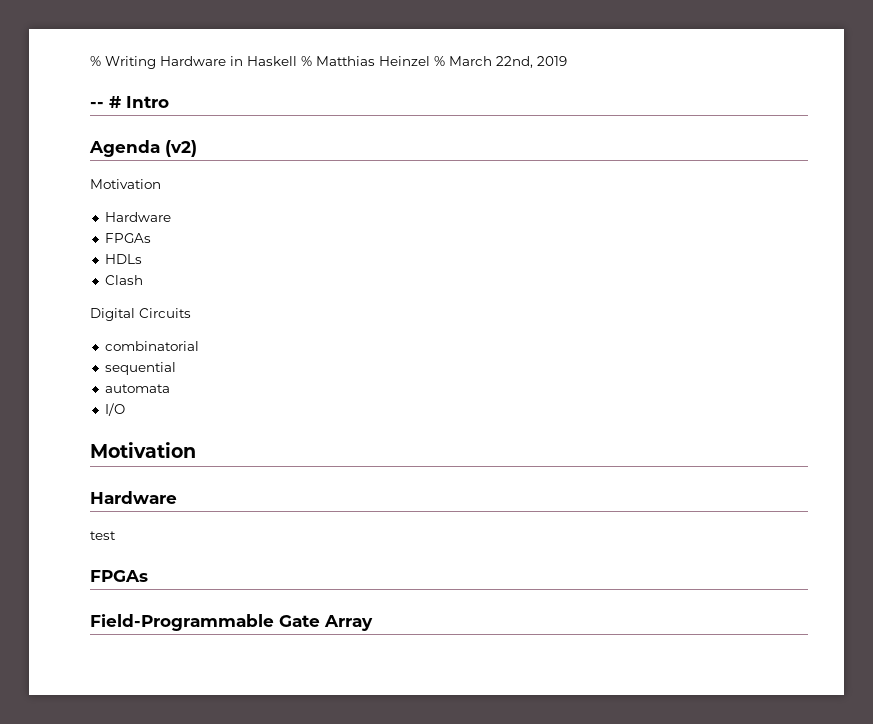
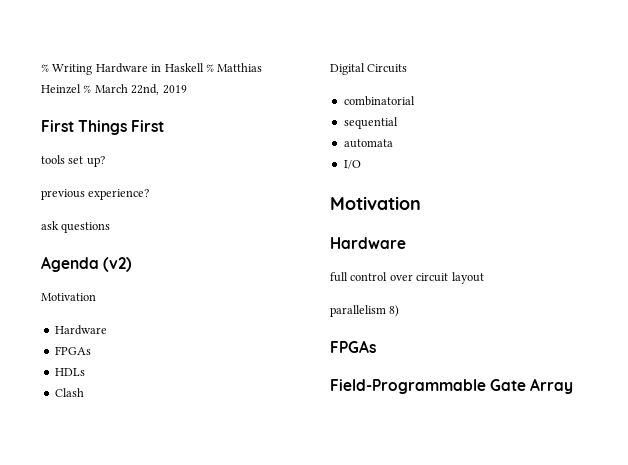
[90,96,169,108] -- # Intro -> [41,120,165,135] [41,155,105,167] [41,189,150,200] [41,221,111,233] First Things First // tools set up? // previous experience? // ask questions
[90,531,116,540] test -> [330,272,484,284] [330,305,400,317] full control over circuit layout // parallelism 8)

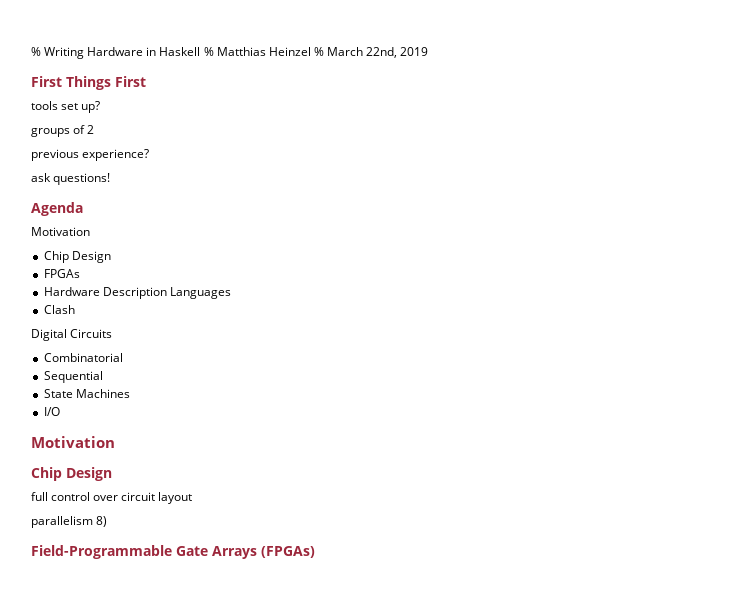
(105, 161) none -> [31,125,95,137] // groups of 2
[61,222,111,233] questions -> [53,173,111,185] questions!
[103,257,133,272] [41,293,96,301] [54,325,107,335] [54,346,91,355] [54,368,85,376] (v2) // Motivation // Hardware // FPGAs // HDLs -> [31,227,90,236] [43,251,111,263] [43,269,80,278] [43,287,231,299] // Motivation // Chip Design // FPGAs // Hardware Description Languages
[343,96,415,106] [343,117,398,129] [343,139,393,148] combinatorial // sequential // automata -> [43,353,123,362] [43,371,103,383] [43,389,130,398] Combinatorial // Sequential // State Machines
[330,237,406,249] Hardware -> [31,467,112,481] Chip Design
[330,340,376,353] // FPGAs -> (108, 521) none
[530,378,574,394] Array -> [212,546,315,559] Arrays (FPGAs)

